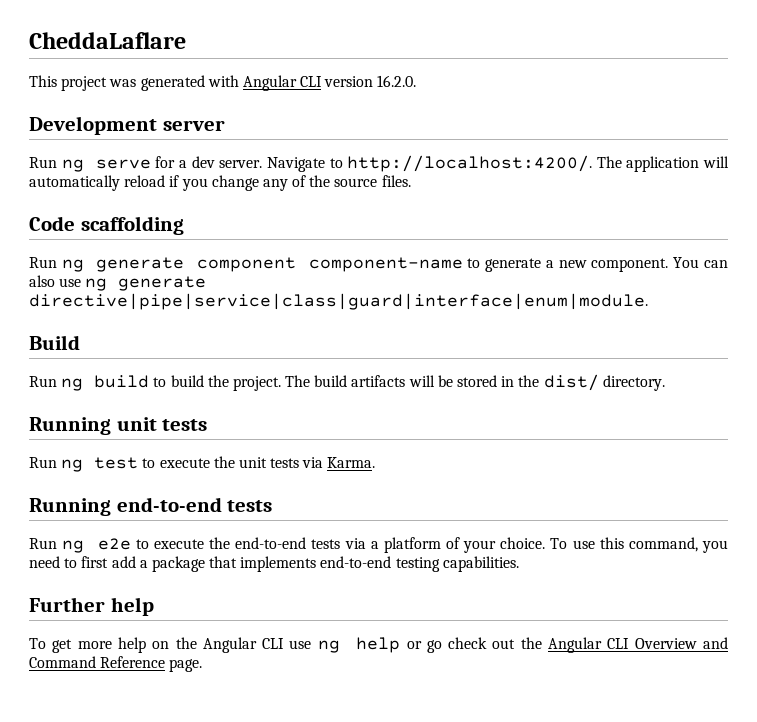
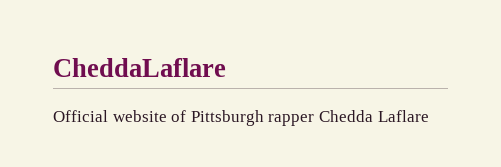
[29,75,417,91] [29,116,225,135] [29,155,730,172] [29,175,411,191] [29,216,184,235] [29,257,728,272] [29,275,207,291] [29,293,648,310] [29,335,80,350] [29,374,665,391] [29,417,208,435] [29,456,376,472] [29,497,273,516] [29,537,728,553] [29,556,519,572] [29,597,154,616] [29,637,729,653] [29,656,203,672] This project was generated with Angular CLI version 16.2.0. // Development server // Run ng serve for a dev server. Navigate to http://localhost:4200/. The application will automatically reload if you change any of the source files. // Code scaffolding // Run ng generate component component-name to generate a new component. You can also use ng generate directive|pipe|service|class|guard|interface|enum|module. // Build // Run ng build to build the project. The build artifacts will be stored in the dist/ directory. // Running unit tests // Run ng test to execute the unit tests via Karma. // Running end-to-end tests // Run ng e2e to execute the end-to-end tests via a platform of your choice. To use this command, you need to first add a package that implements end-to-end testing capabilities. // Further help // To get more help on the Angular CLI use ng help or go check out the Angular CLI Overview and Command Reference page. -> [53,110,429,126] Official website of Pittsburgh rapper Chedda Laflare

